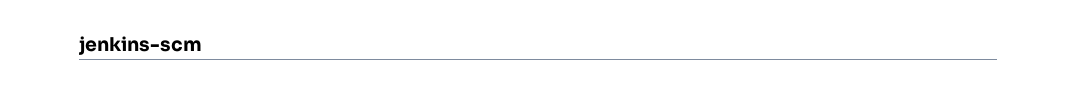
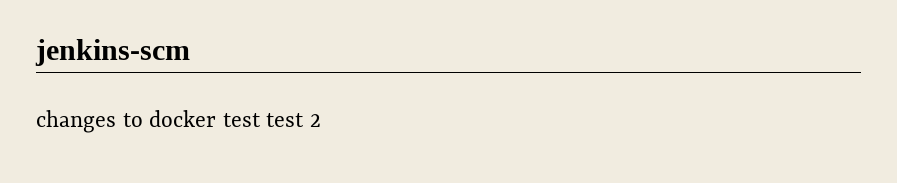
(202, 45) none -> [36,110,322,133] // changes to docker test test 2

